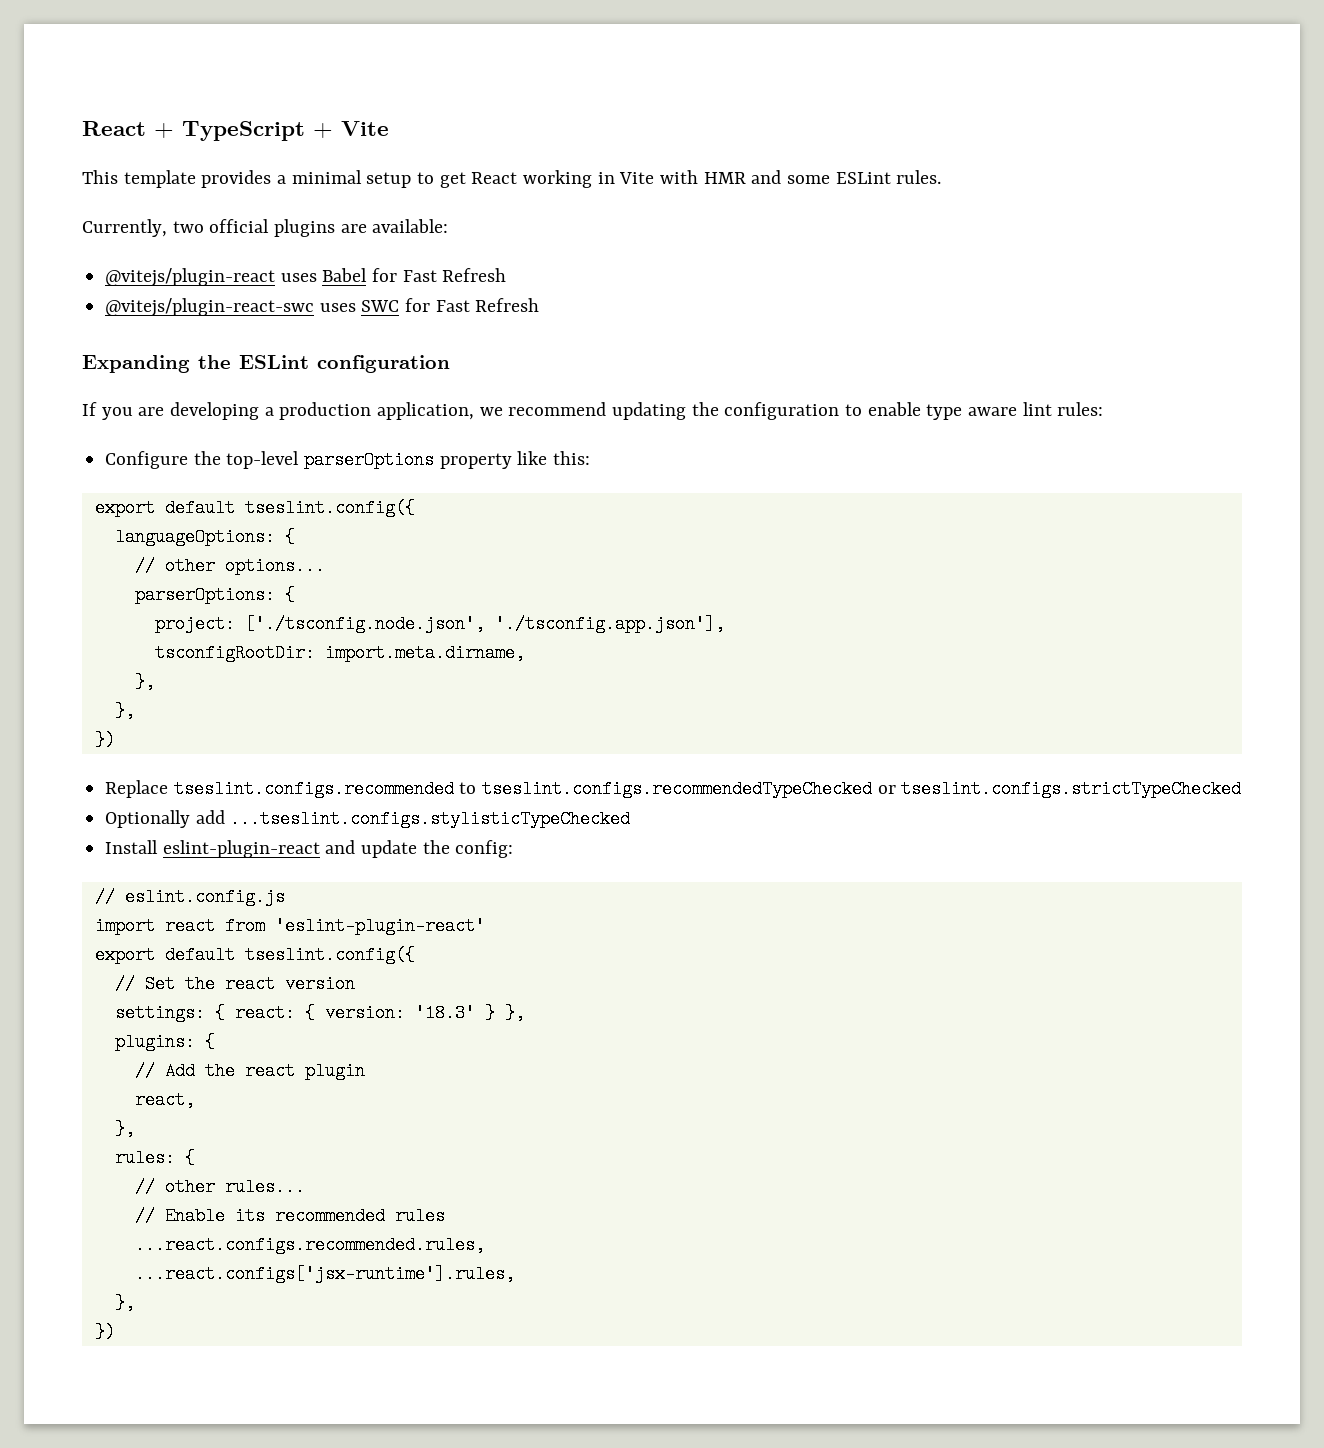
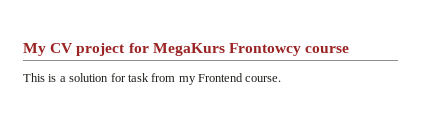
[82,121,389,141] [82,170,942,188] [82,219,449,237] [105,268,507,287] [105,298,540,317] [82,355,450,373] [82,402,1104,420] [105,451,591,469] [94,499,415,517] [114,528,295,546] [134,557,325,575] [134,586,295,604] [154,615,725,633] [154,644,525,662] [134,673,155,691] [114,702,135,720] [94,731,115,749] [105,780,1242,798] [105,810,631,828] [105,840,514,858] [94,888,285,906] [94,917,485,935] [94,946,415,964] [114,975,355,993] [114,1004,525,1022] [114,1033,215,1051] [134,1062,365,1080] [134,1091,195,1109] [114,1120,135,1138] [114,1149,195,1167] [134,1178,305,1196] [134,1207,445,1225] [134,1236,485,1254] [134,1265,515,1283] [114,1294,135,1312] [94,1323,115,1341] React + TypeScript + Vite // This template provides a minimal setup to get React working in Vite with HMR and some ESLint rules. // Currently, two official plugins are available: // @vitejs/plugin-react uses Babel for Fast Refresh // @vitejs/plugin-react-swc uses SWC for Fast Refresh // Expanding the ESLint configuration // If you are developing a production application, we recommend updating the configuration to enable type aware lint rules: // Configure the top-level parserOptions property like this: // export default tseslint.config({ // languageOptions: { // // other options... // parserOptions: { // project: ['./tsconfig.node.json', './tsconfig.app.json'], // tsconfigRootDir: import.meta.dirname, // }, // }, // }) // Replace tseslint.configs.recommended to tseslint.configs.recommendedTypeChecked or tseslint.configs.strictTypeChecked // Optionally add ...tseslint.configs.stylisticTypeChecked // Install eslint-plugin-react and update the config: // // eslint.config.js // import react from 'eslint-plugin-react' // export default tseslint.config({ // // Set the react version // settings: { react: { version: '18.3' } }, // plugins: { // // Add the react plugin // react, // }, // rules: { // // other rules... // // Enable its recommended rules // ...react.configs.recommended.rules, // ...react.configs['jsx-runtime'].rules, // }, // }) -> [23,43,350,56] [23,73,282,85] My CV project for MegaKurs Frontowcy course // This is a solution for task from my Frontend course.

